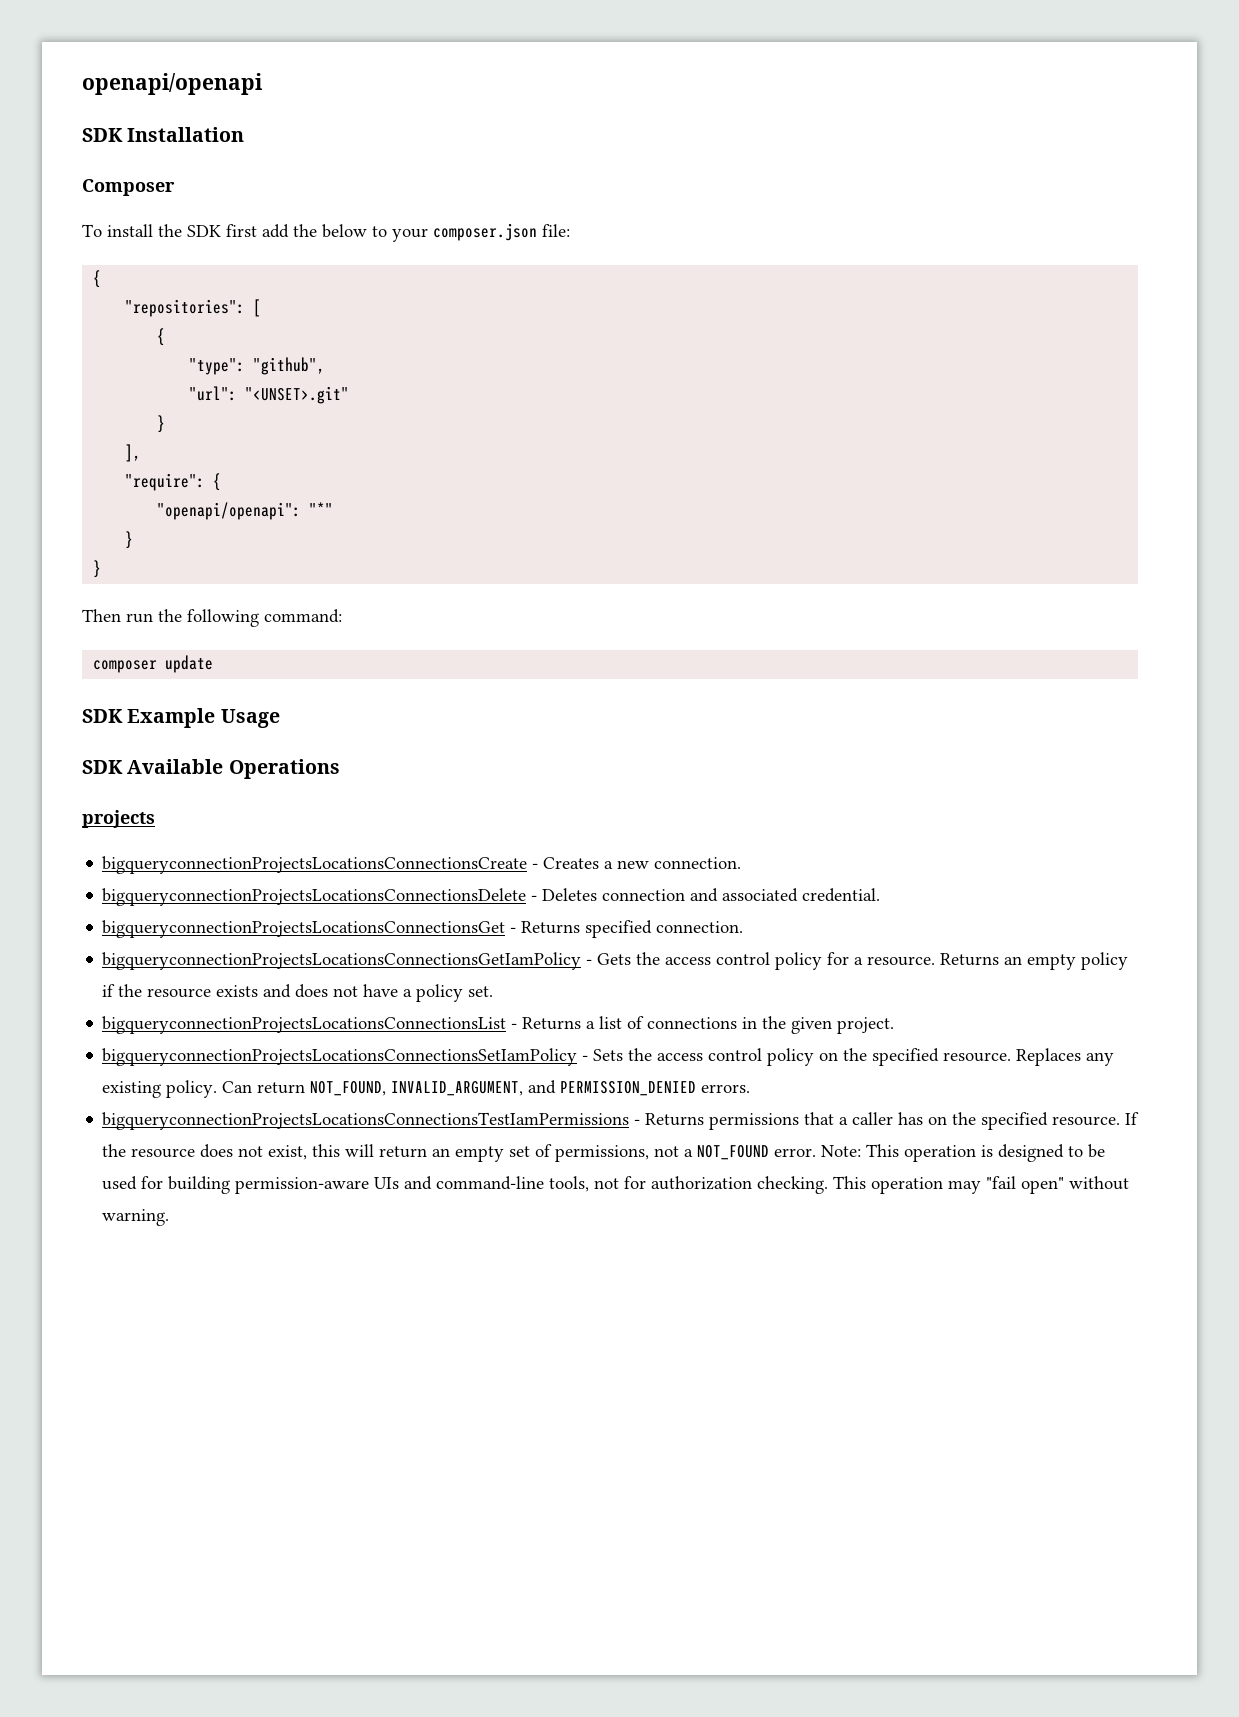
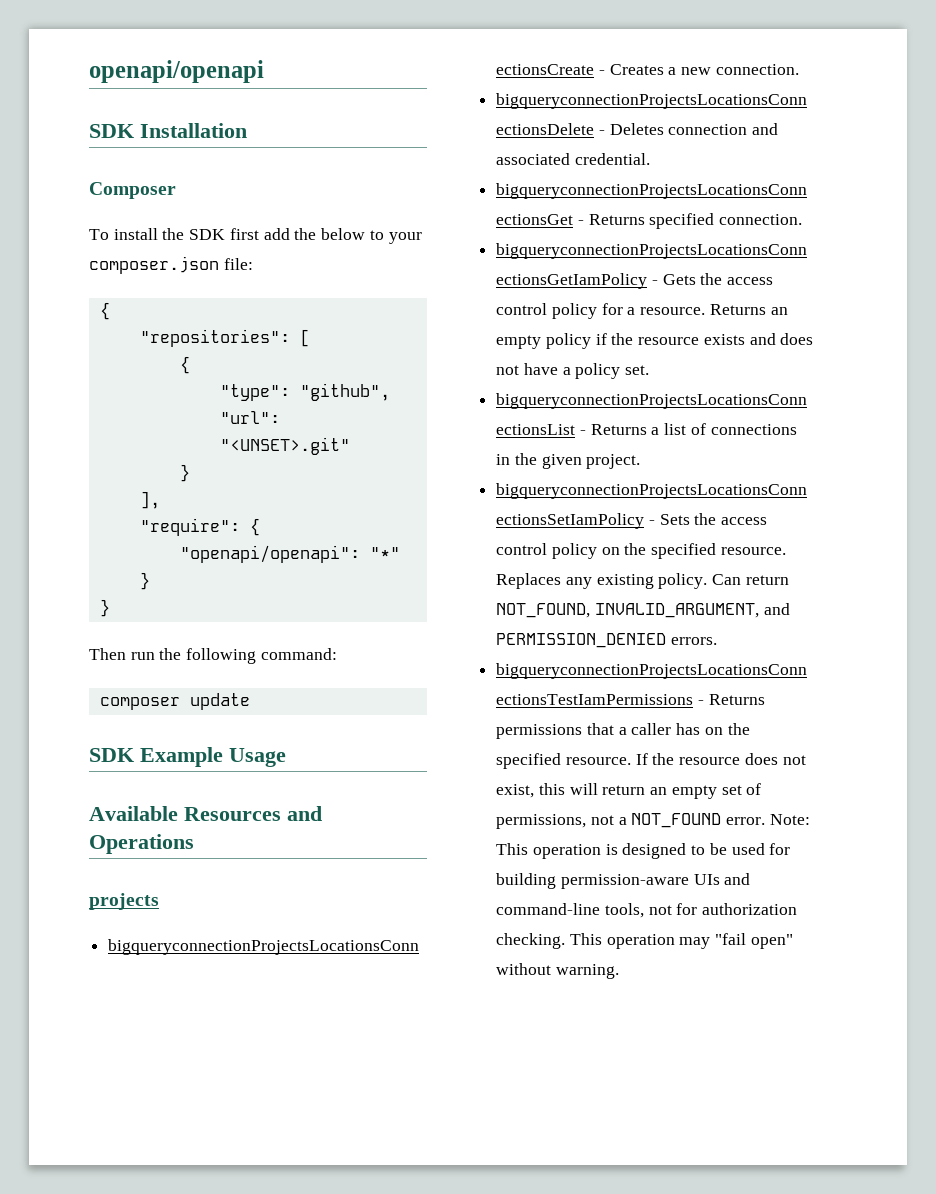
[82,759,224,774] SDK Available -> [89,806,322,821] Available Resources and

